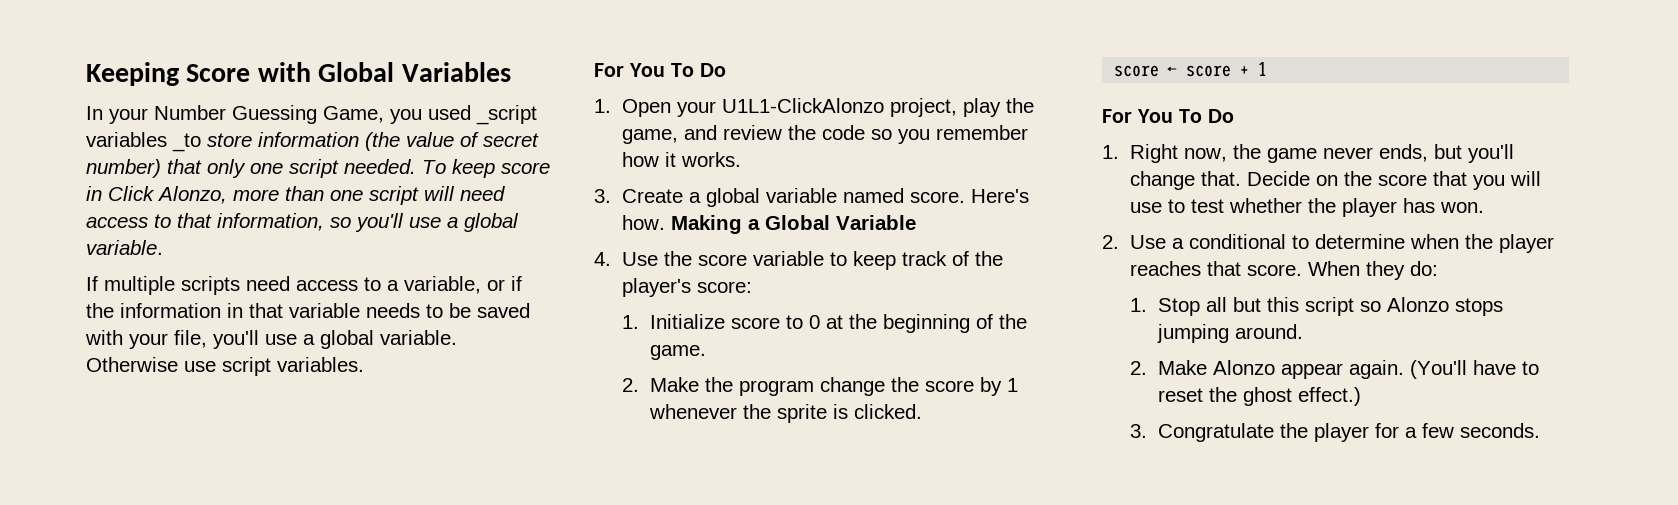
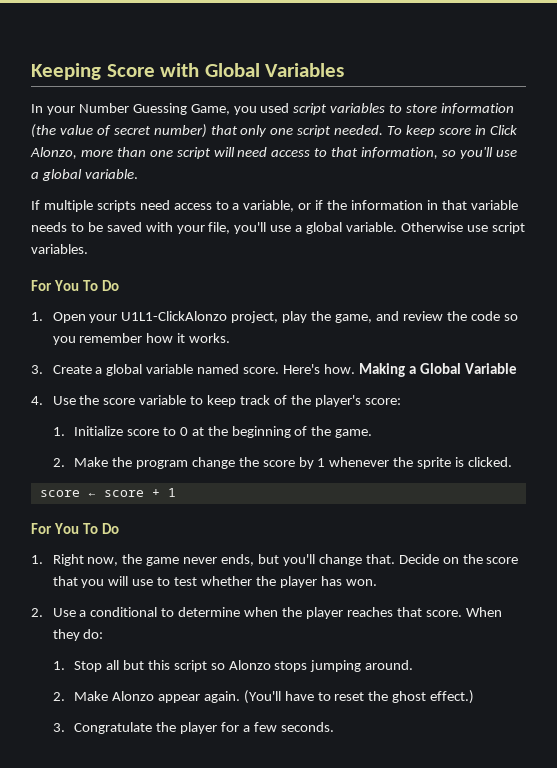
[476,105,537,125] [86,132,201,152] _script variables _to -> [293,103,403,115] script variables to

